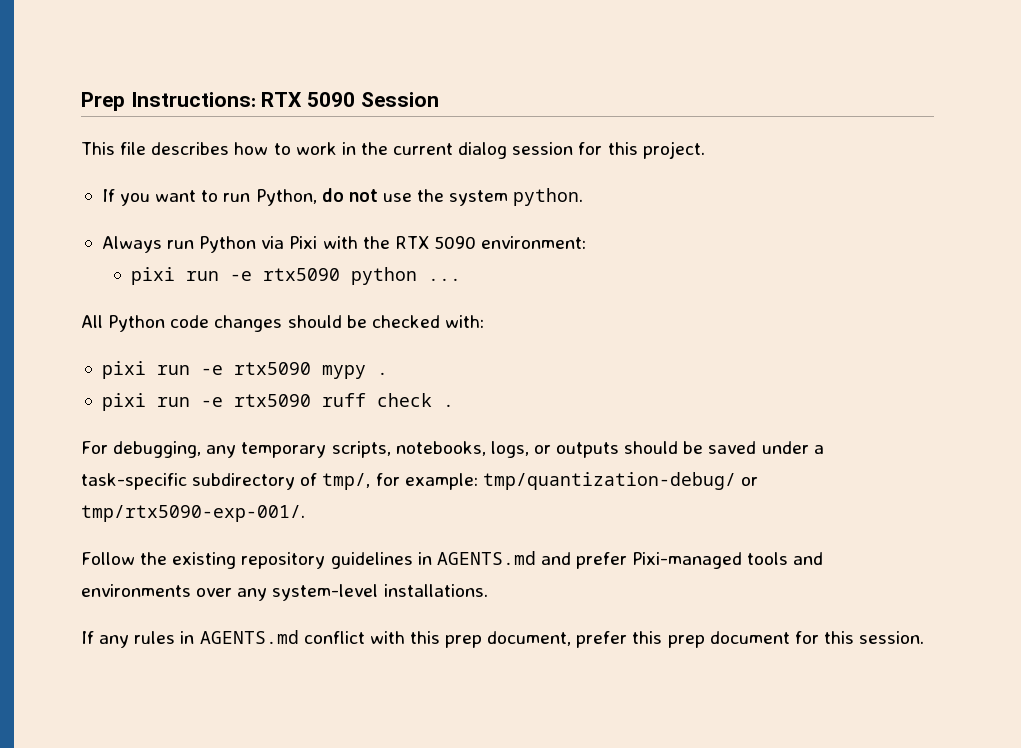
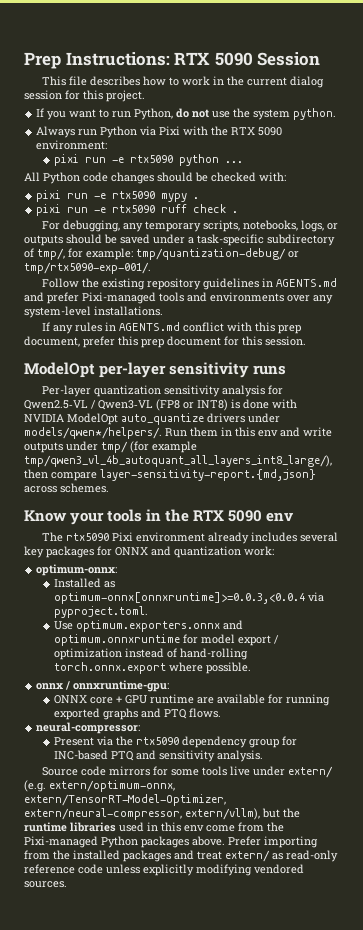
(925, 637) none -> [24,362,287,378] [42,385,284,397] [24,399,297,411] [24,413,280,425] [24,427,332,439] [24,441,197,453] [24,455,332,467] [24,469,316,481] [24,483,109,493] [24,509,295,525] [42,532,339,544] [24,546,274,558] [36,564,118,576] [54,578,116,588] [54,592,325,604] [54,606,149,618] [54,620,244,632] [54,634,280,646] [54,648,249,660] [54,662,252,674] [36,680,170,692] [54,694,331,706] [54,708,222,720] [36,722,141,734] [54,736,298,748] [54,750,264,762] [42,766,334,778] [24,780,175,792] [24,794,226,806] [24,808,300,820] [24,822,284,832] [24,836,318,848] [24,850,338,862] [24,864,304,876] [24,881,67,888] // ModelOpt per-layer sensitivity runs // Per-layer quantization sensitivity analysis for Qwen2.5‑VL / Qwen3‑VL (FP8 or INT8) is done with NVIDIA ModelOpt auto_quantize drivers under models/qwen*/helpers/. Run them in this env and write outputs under tmp/ (for example tmp/qwen3_vl_4b_autoquant_all_layers_int8_large/), then compare layer-sensitivity-report.{md,json} across schemes. // Know your tools in the RTX 5090 env // The rtx5090 Pixi environment already includes several key packages for ONNX and quantization work: // optimum-onnx: // Installed as optimum-onnx[onnxruntime]>=0.0.3,<0.0.4 via pyproject.toml. // Use optimum.exporters.onnx and optimum.onnxruntime for model export / optimization instead of hand-rolling torch.onnx.export where possible. // onnx / onnxruntime-gpu: // ONNX core + GPU runtime are available for running exported graphs and PTQ flows. // neural-compressor: // Present via the rtx5090 dependency group for INC-based PTQ and sensitivity analysis. // Source code mirrors for some tools live under extern/ (e.g. extern/optimum-onnx, extern/TensorRT-Model-Optimizer, extern/neural-compressor, extern/vllm), but the runtime libraries used in this env come from the Pixi-managed Python packages above. Prefer importing from the installed packages and treat extern/ as read-only reference code unless explicitly modifying vendored sources.

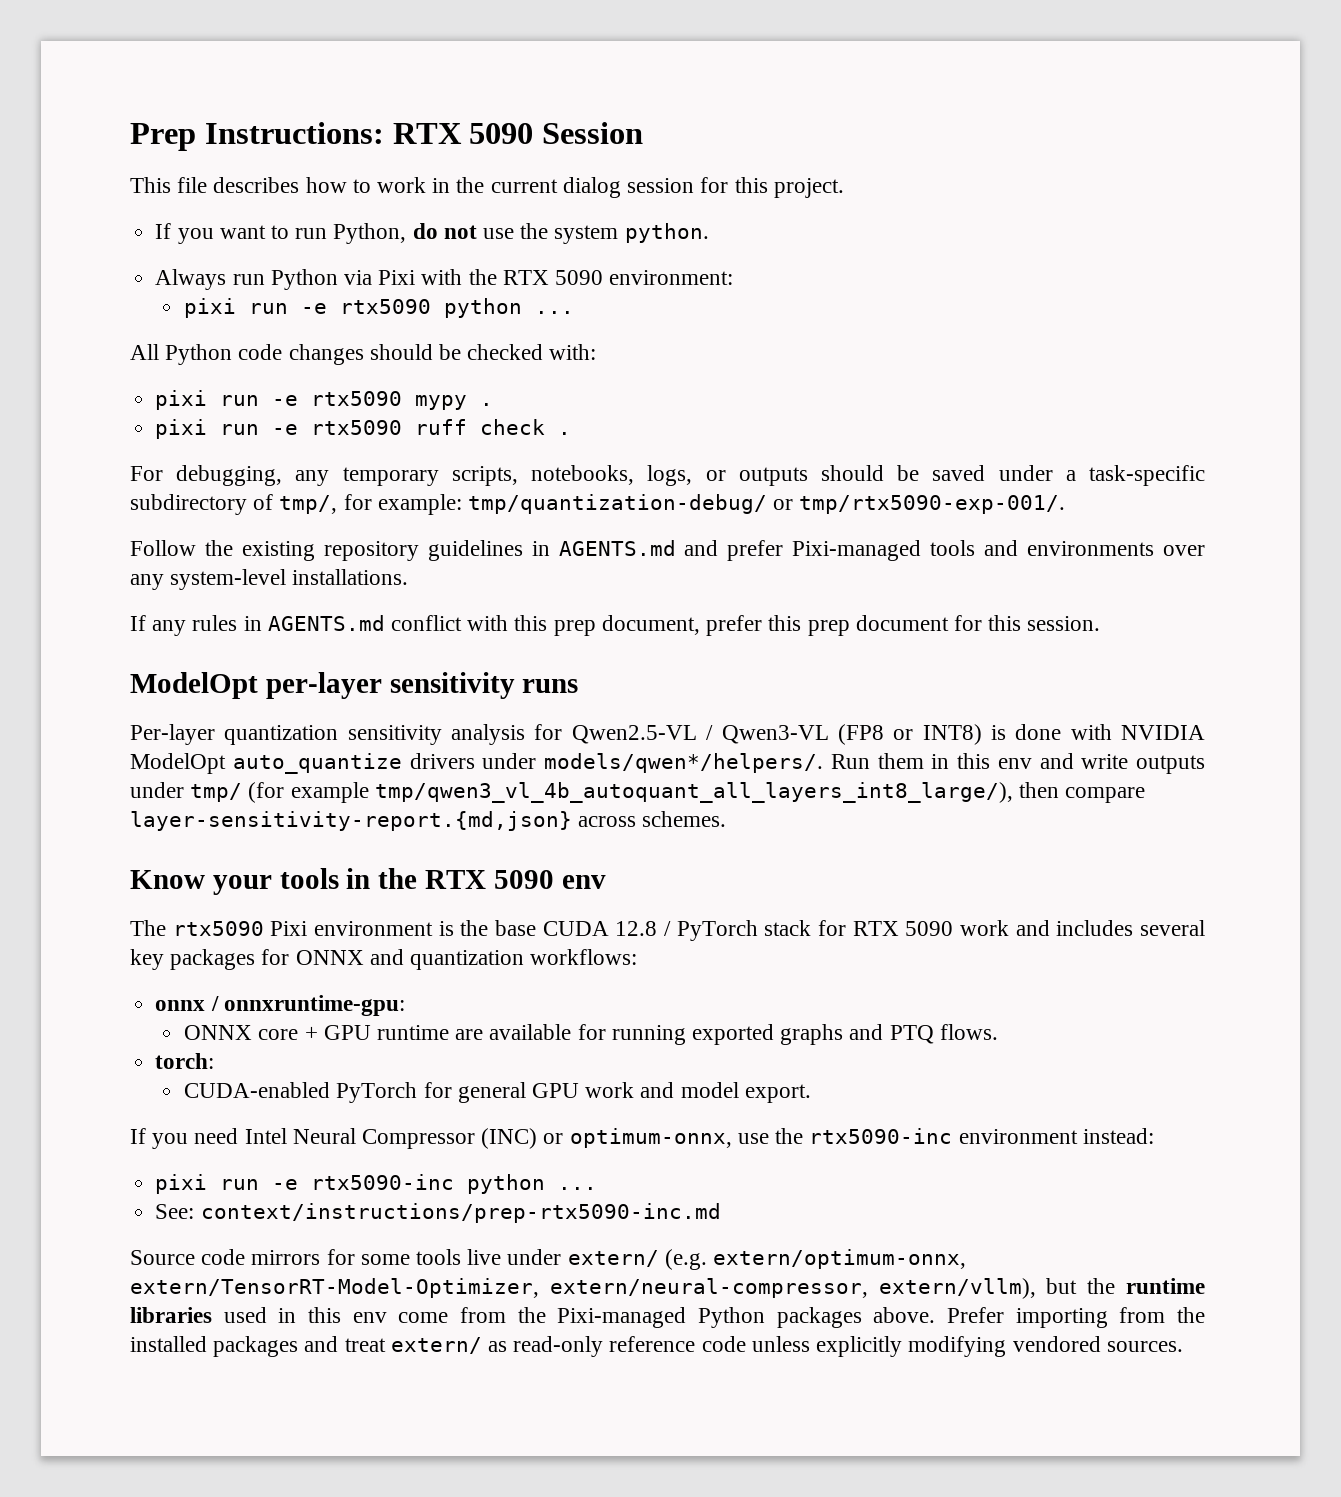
[208,532,250,544] already -> [438,920,1050,941] is the base CUDA 12.8 / PyTorch stack for RTX 5090 work and
[244,546,274,556] [36,564,118,576] [54,578,116,588] [54,592,325,604] [54,606,149,618] [54,620,244,632] [54,634,280,646] [54,648,249,660] [54,662,252,674] work: // optimum-onnx: // Installed as optimum-onnx[onnxruntime]>=0.0.3,<0.0.4 via pyproject.toml. // Use optimum.exporters.onnx and optimum.onnxruntime for model export / optimization instead of hand-rolling torch.onnx.export where possible. -> [530,949,638,965] workflows:
[36,722,141,734] [54,736,298,748] [54,750,264,762] neural-compressor: // Present via the rtx5090 dependency group for INC-based PTQ and sensitivity analysis. -> [155,1053,215,1069] [184,1082,811,1103] [130,1128,1154,1149] [155,1174,598,1194] [155,1203,721,1223] torch: // CUDA-enabled PyTorch for general GPU work and model export. // If you need Intel Neural Compressor (INC) or optimum-onnx, use the rtx5090-inc environment instead: // pixi run -e rtx5090-inc python ... // See: context/instructions/prep-rtx5090-inc.md

